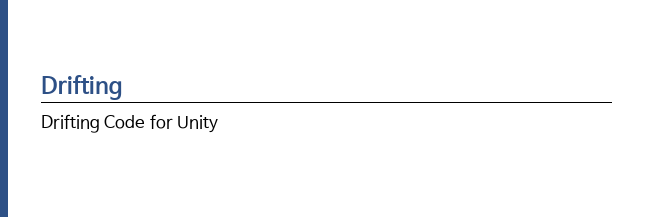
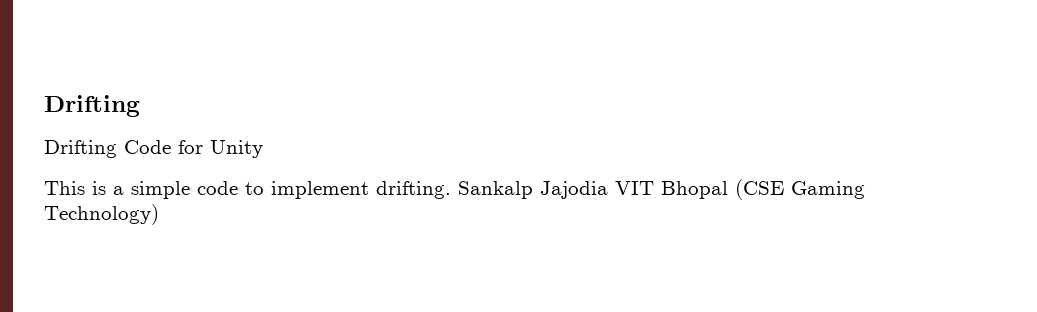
(219, 124) none -> [44,179,865,200] [44,204,159,225] // This is a simple code to implement drifting. Sankalp Jajodia VIT Bhopal (CSE Gaming Technology)

